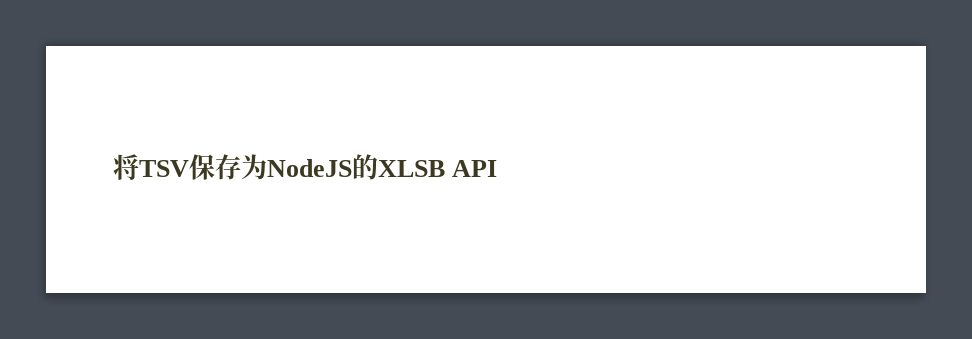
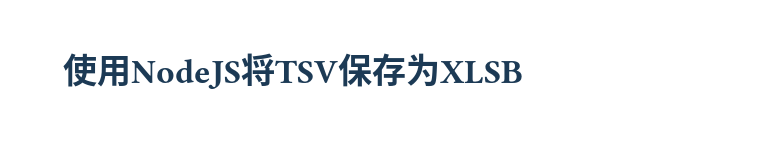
(113, 167) none -> [63,53,241,90] 使用NodeJS
[267,154,498,180] NodeJS的XLSB API -> [440,61,523,84] XLSB

